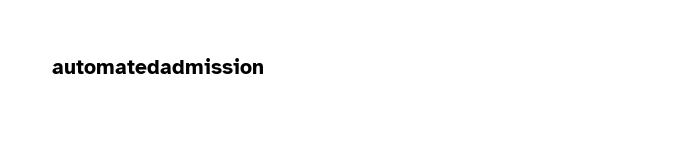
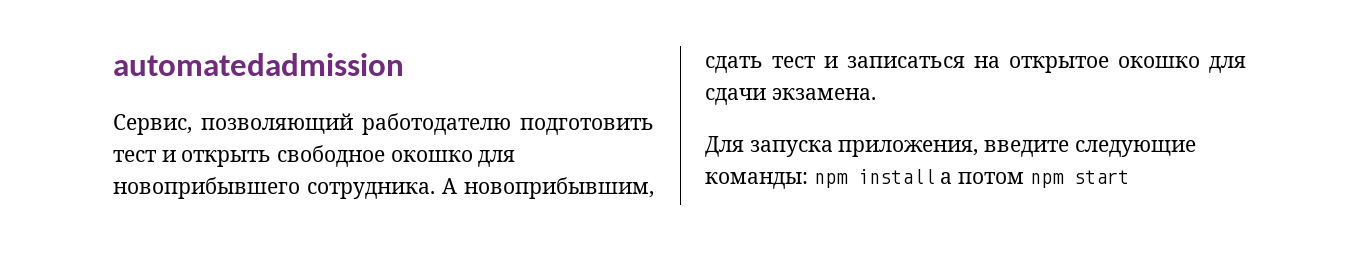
(264, 66) none -> [113,113,654,135] [113,145,516,167] [113,177,654,199] [705,56,1246,73] [705,88,876,105] [705,136,1196,157] [705,169,1129,189] // Cервис, позволяющий работодателю подготовить тест и открыть свободное окошко для новоприбывшего сотрудника. А новоприбывшим, сдать тест и записаться на открытое окошко для сдачи экзамена. // Для запуска приложения, введите следующие команды: npm install а потом npm start

